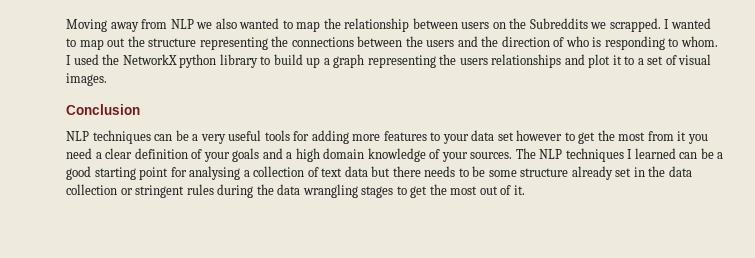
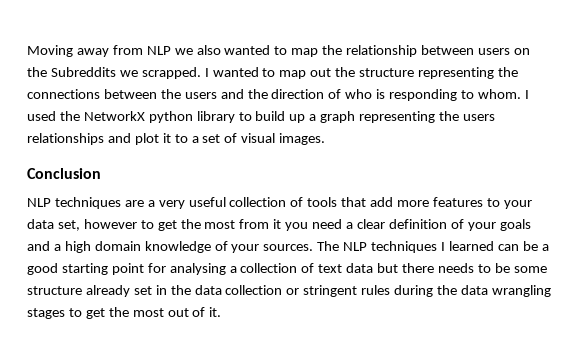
[154,130,189,141] can be -> [124,200,144,207] are
[264,130,349,144] tools for adding -> [229,197,394,207] collection of tools that add
[497,132,514,141] set -> [57,220,80,231] set,

